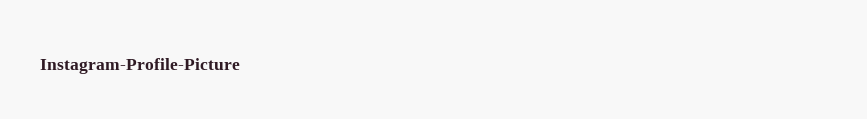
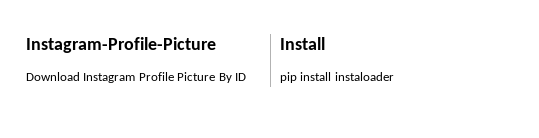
(240, 66) none -> [26,72,246,83] [280,37,325,50] [280,72,394,83] // Download Instagram Profile Picture By ID // Install // pip install instaloader

